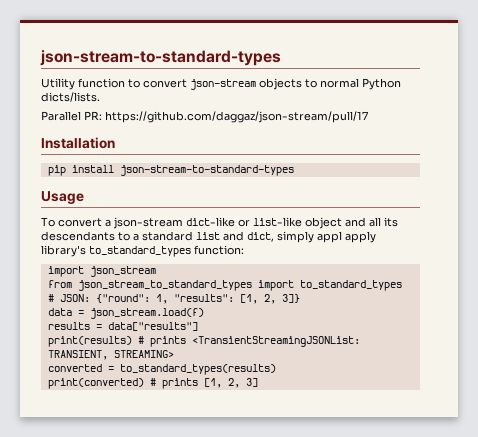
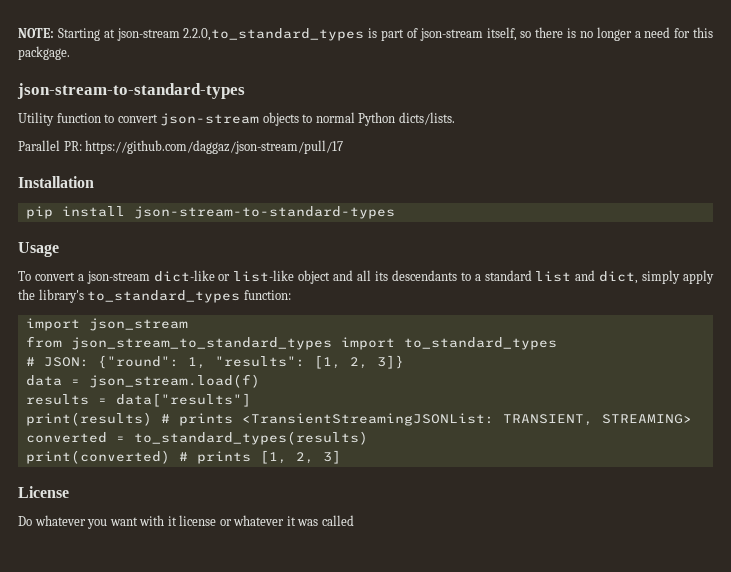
(40, 58) none -> [18,27,714,41] [18,46,70,60] NOTE: Starting at json-stream 2.2.0,to_standard_types is part of json-stream itself, so there is no longer a need for this packgage. //
[317,231,376,243] appl apply -> [683,270,715,284] [18,289,35,300] apply the
(258, 382) none -> [18,486,69,498] [18,515,354,529] // License // Do whatever you want with it license or whatever it was called

